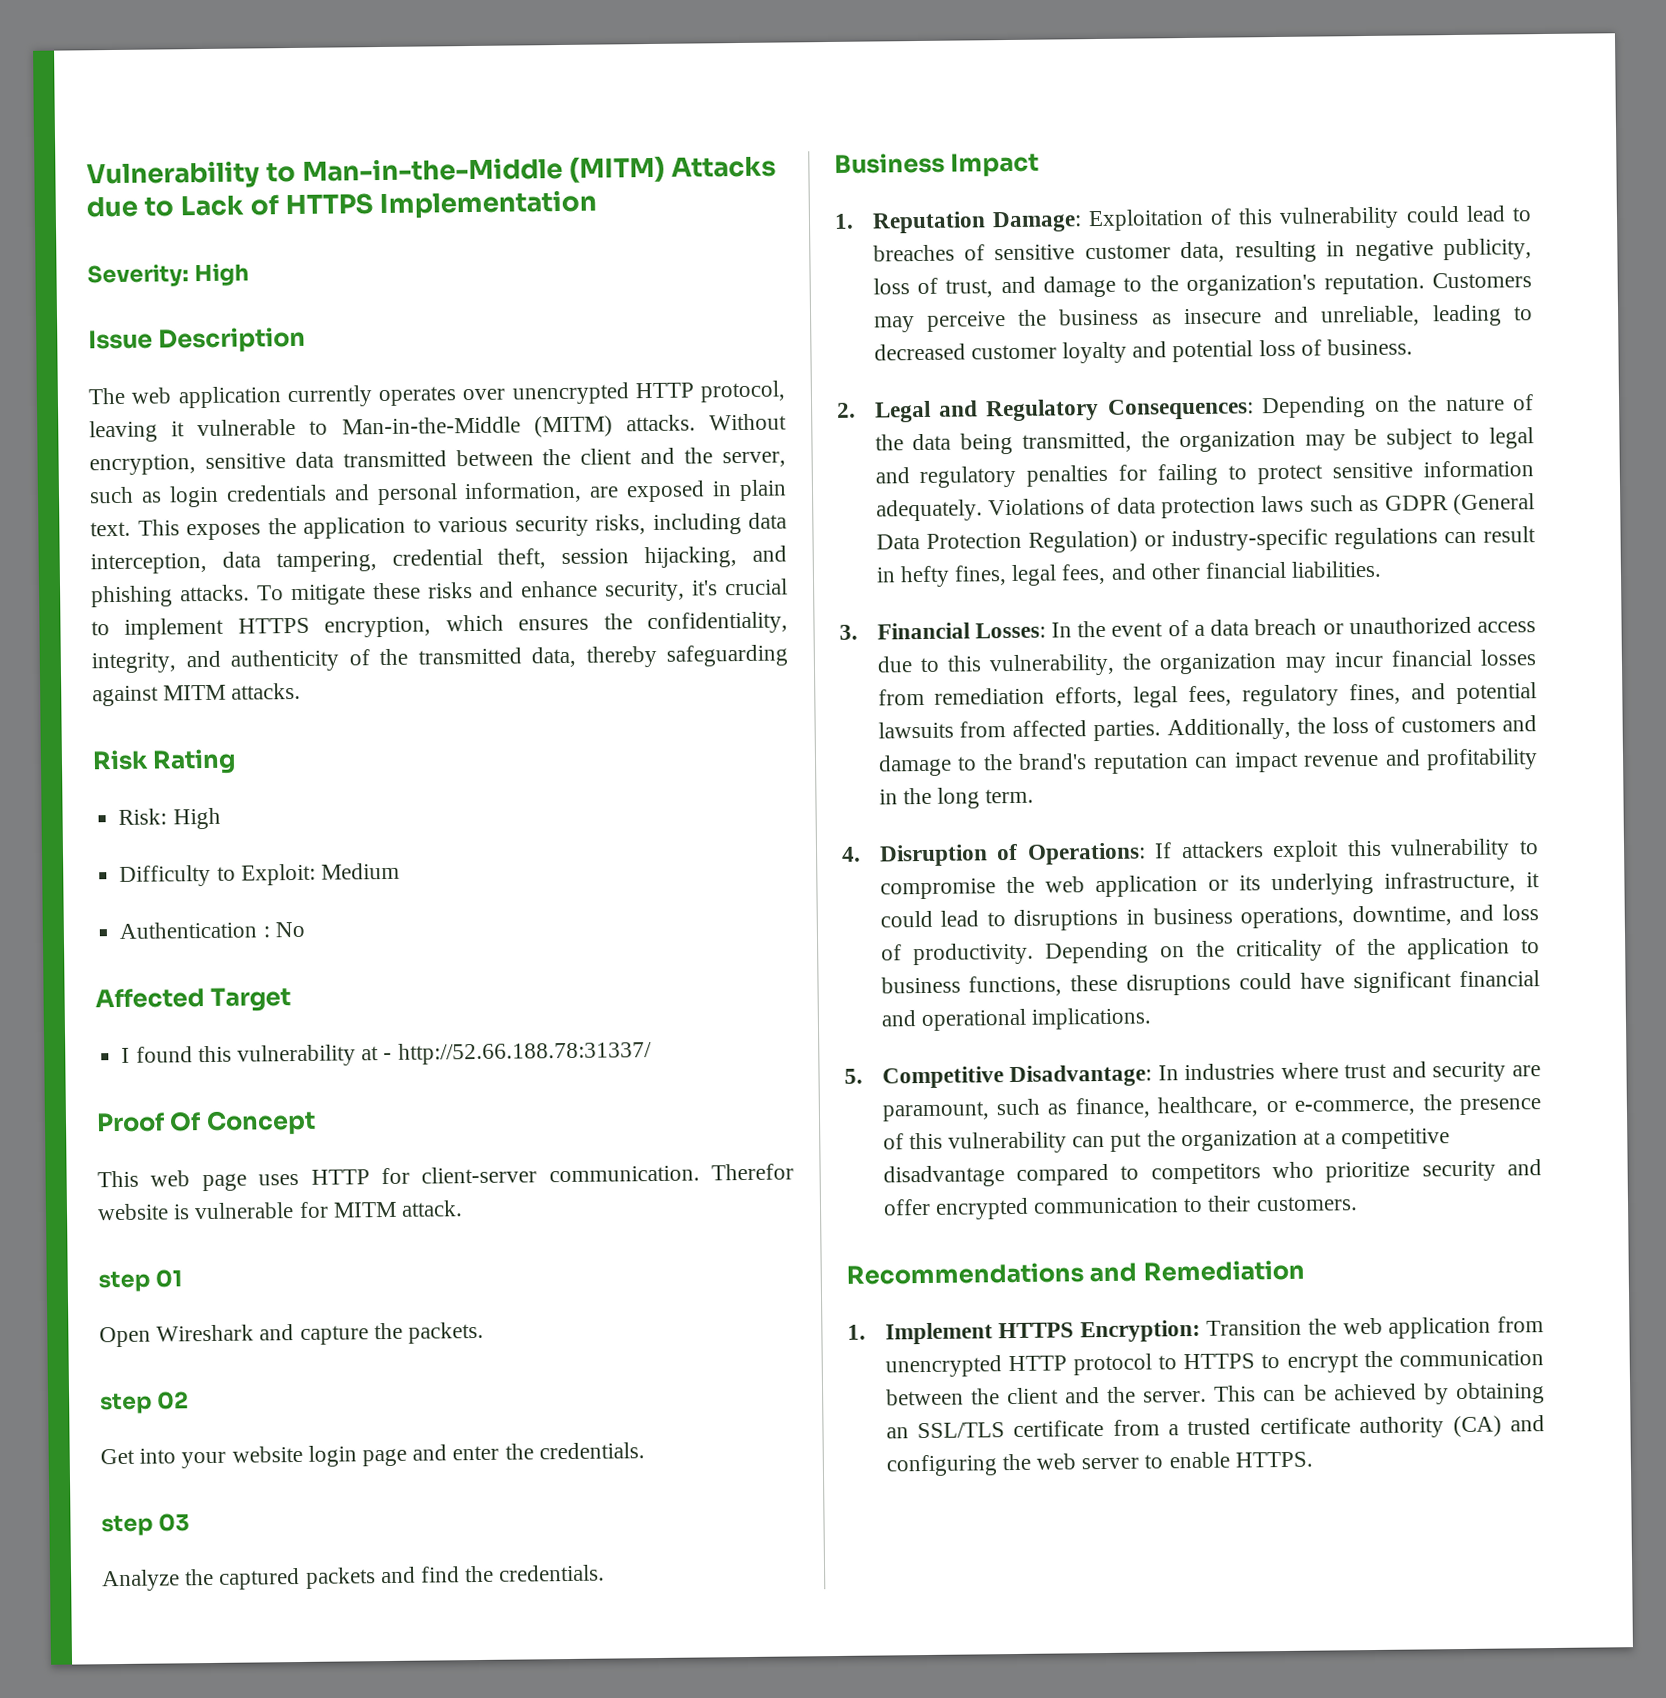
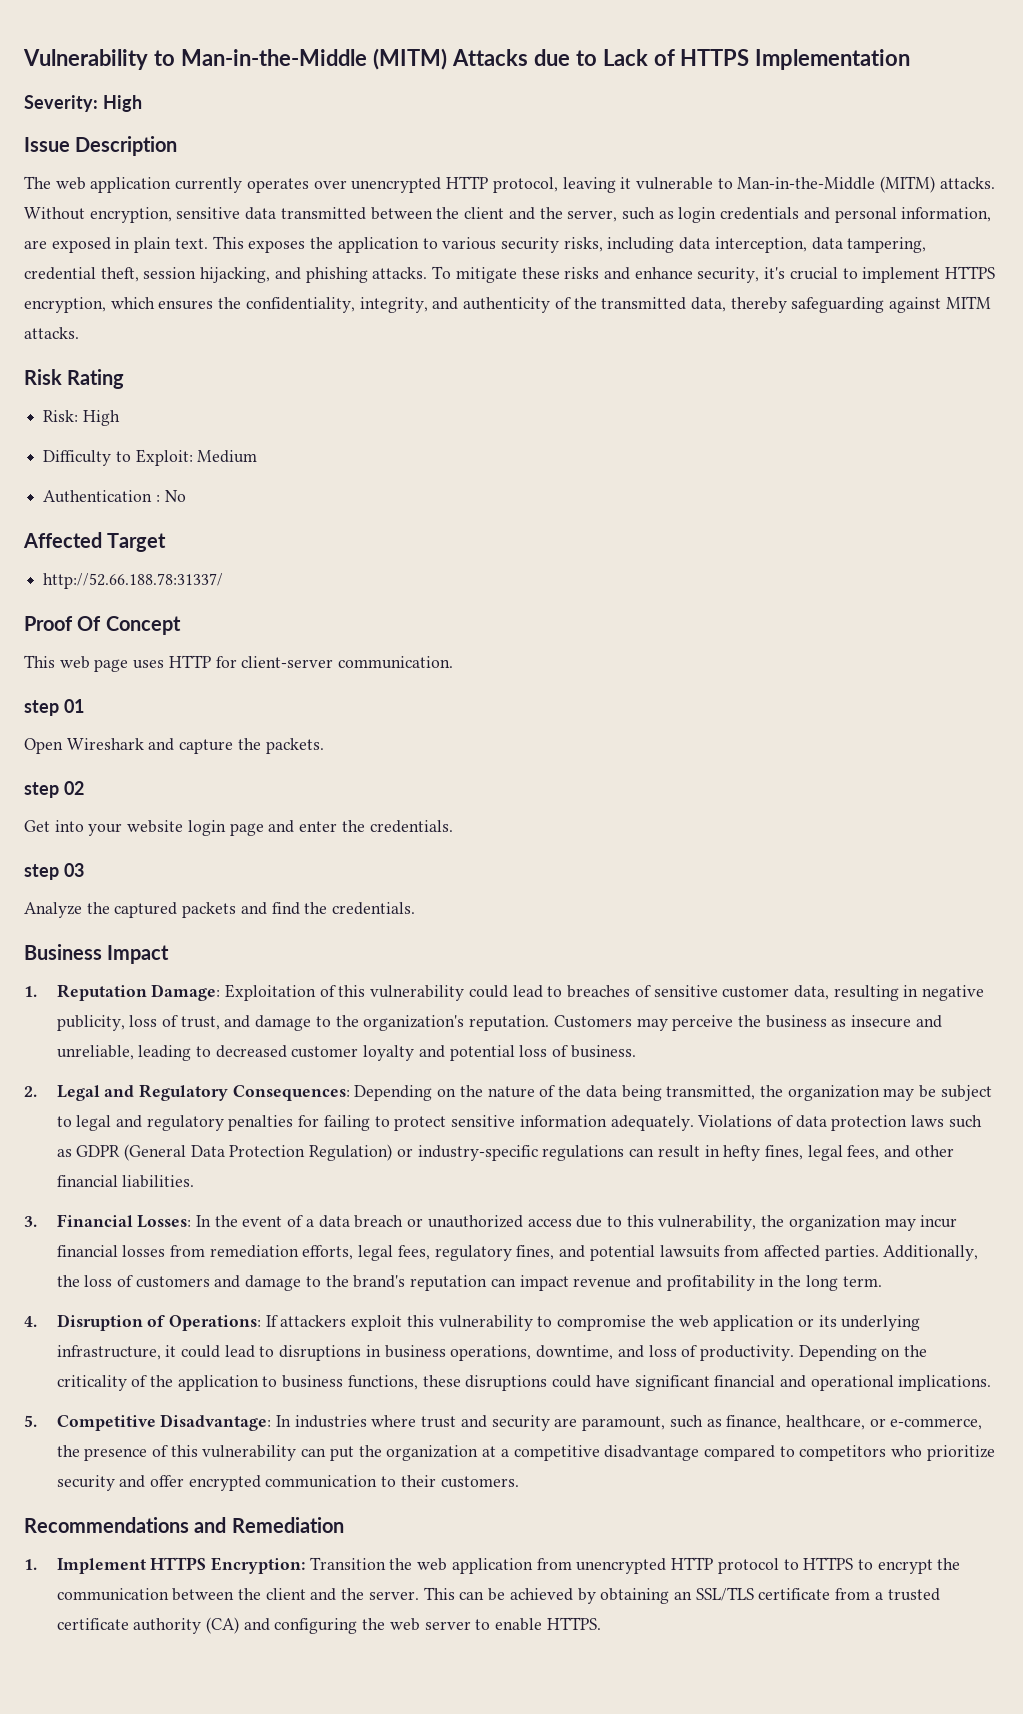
[121,1044,393,1067] I found this vulnerability at - -> (167, 542) none
[711,1163,794,1181] [97,1200,464,1221] Therefor website is vulnerable for MITM attack. -> (454, 662) none

